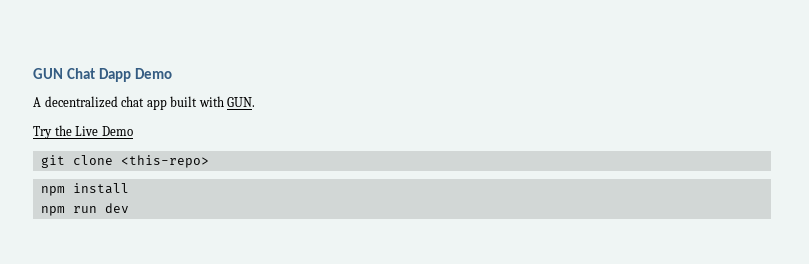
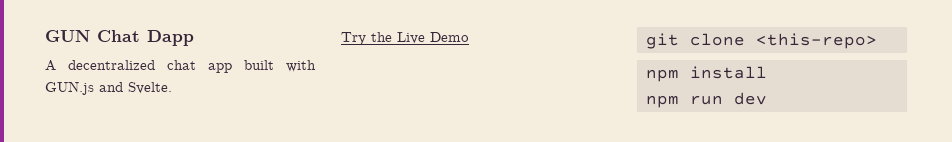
[135,68,173,79] Demo -> (194, 38) none
[227,97,256,107] GUN. -> [45,81,172,95] GUN.js and Svelte.

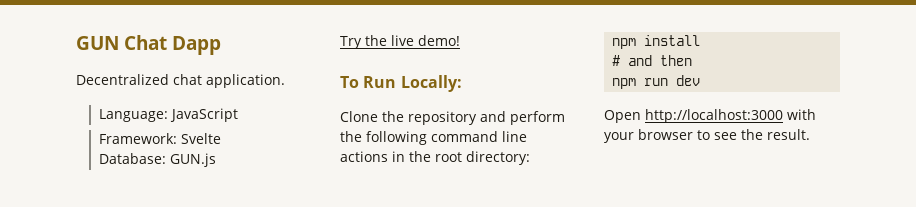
[45,60,316,73] A decentralized chat app built with -> [76,74,285,88] [99,108,239,122] [99,133,222,144] [99,153,167,164] Decentralized chat application. // Language: JavaScript // Framework: Svelte // Database:
[99,82,172,94] and Svelte. -> (217, 160) none
[397,32,469,44] [646,33,877,49] Live Demo // git clone <this-repo> -> [391,35,460,46] [340,75,462,92] [340,111,565,125] [340,131,527,145] [340,151,530,165] live demo! // To Run Locally: // Clone the repository and perform the following command line actions in the root directory:
(767, 72) none -> [612,55,693,66] // # and then
(767, 98) none -> [604,109,816,123] [604,129,810,143] // Open http://localhost:3000 with your browser to see the result.

